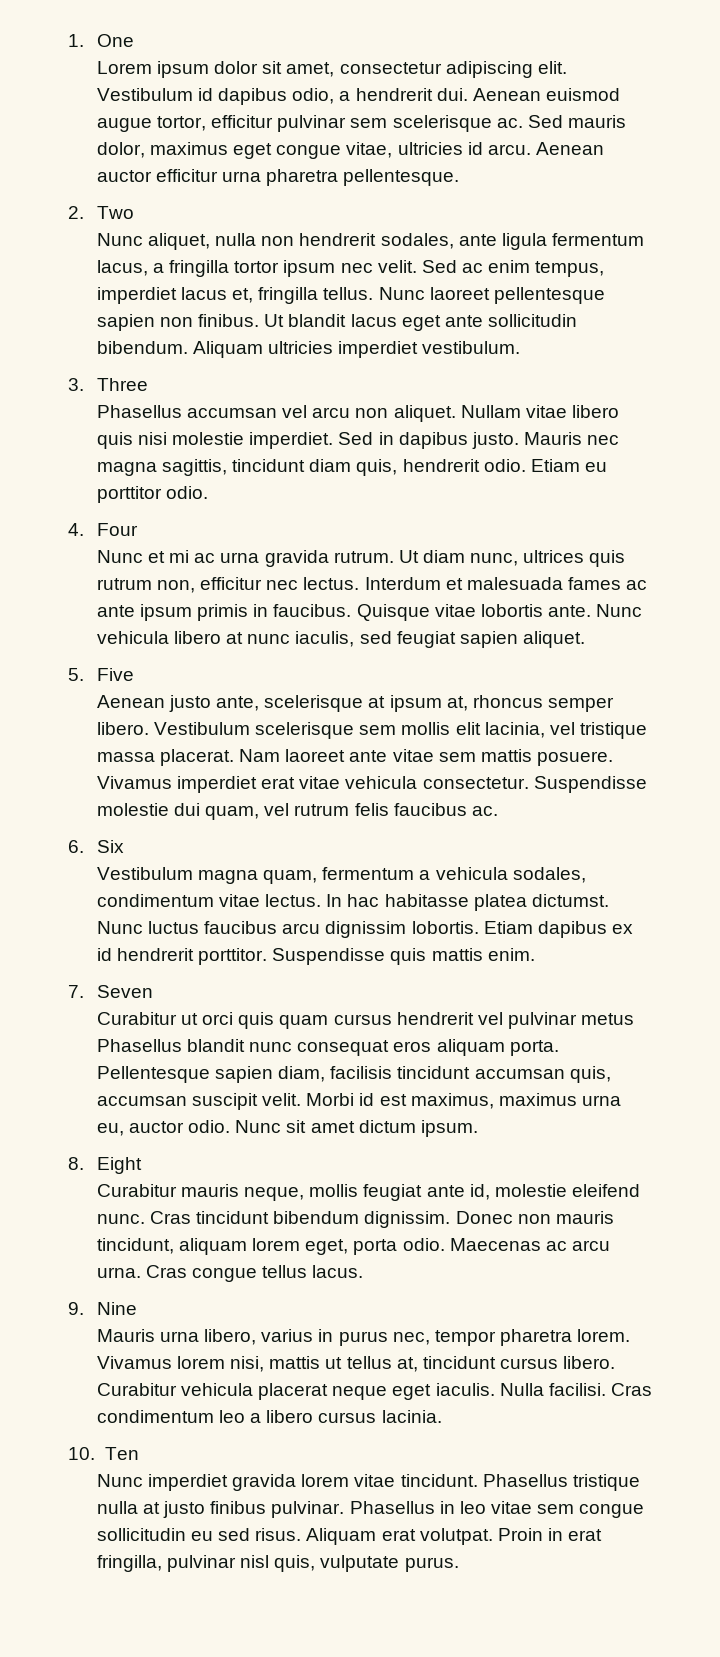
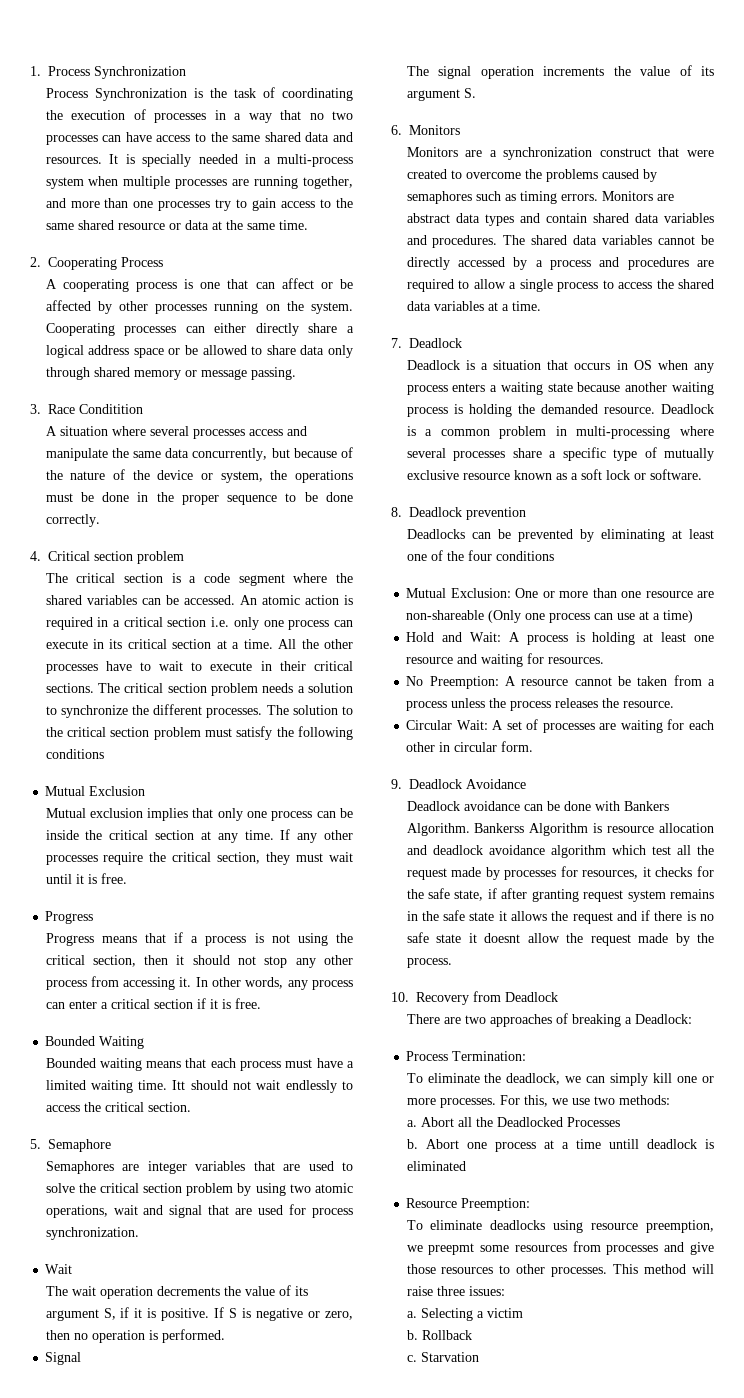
[96,34,134,47] [96,61,567,78] [96,88,620,105] [96,115,626,132] [96,142,604,159] [96,169,460,186] [68,206,134,219] [96,233,644,250] [96,260,605,277] [96,287,605,304] [96,314,577,331] [96,341,521,358] [68,378,148,391] [96,405,619,422] [96,432,620,449] [96,459,607,476] [96,486,209,503] [68,523,138,536] [96,550,626,567] [96,577,648,593] [96,604,643,621] [96,631,585,648] [68,668,134,681] [96,695,614,712] [96,722,647,739] [96,749,613,766] [96,776,647,793] [96,803,498,820] [68,840,124,853] [96,867,586,884] [96,894,609,911] [96,921,633,938] [96,948,535,965] [68,985,153,998] [96,1012,635,1029] [96,1039,559,1056] [96,1066,611,1083] [96,1093,621,1110] [96,1120,478,1137] [68,1157,142,1174] [96,1184,640,1201] [96,1211,614,1228] [96,1238,610,1255] [96,1265,364,1282] [68,1302,137,1315] [96,1329,631,1346] [96,1356,616,1372] [96,1383,652,1400] [96,1410,442,1423] [68,1447,139,1460] [96,1474,640,1491] [96,1501,645,1518] [96,1528,603,1545] [96,1555,459,1572] One // Lorem ipsum dolor sit amet, consectetur adipiscing elit. Vestibulum id dapibus odio, a hendrerit dui. Aenean euismod augue tortor, efficitur pulvinar sem scelerisque ac. Sed mauris dolor, maximus eget congue vitae, ultricies id arcu. Aenean auctor efficitur urna pharetra pellentesque. // 2. Two // Nunc aliquet, nulla non hendrerit sodales, ante ligula fermentum lacus, a fringilla tortor ipsum nec velit. Sed ac enim tempus, imperdiet lacus et, fringilla tellus. Nunc laoreet pellentesque sapien non finibus. Ut blandit lacus eget ante sollicitudin bibendum. Aliquam ultricies imperdiet vestibulum. // 3. Three // Phasellus accumsan vel arcu non aliquet. Nullam vitae libero quis nisi molestie imperdiet. Sed in dapibus justo. Mauris nec magna sagittis, tincidunt diam quis, hendrerit odio. Etiam eu porttitor odio. // 4. Four // Nunc et mi ac urna gravida rutrum. Ut diam nunc, ultrices quis rutrum non, efficitur nec lectus. Interdum et malesuada fames ac ante ipsum primis in faucibus. Quisque vitae lobortis ante. Nunc vehicula libero at nunc iaculis, sed feugiat sapien aliquet. // 5. Five // Aenean justo ante, scelerisque at ipsum at, rhoncus semper libero. Vestibulum scelerisque sem mollis elit lacinia, vel tristique massa placerat. Nam laoreet ante vitae sem mattis posuere. Vivamus imperdiet erat vitae vehicula consectetur. Suspendisse molestie dui quam, vel rutrum felis faucibus ac. // 6. Six // Vestibulum magna quam, fermentum a vehicula sodales, condimentum vitae lectus. In hac habitasse platea dictumst. Nunc luctus faucibus arcu dignissim lobortis. Etiam dapibus ex id hendrerit porttitor. Suspendisse quis mattis enim. // 7. Seven // Curabitur ut orci quis quam cursus hendrerit vel pulvinar metus Phasellus blandit nunc consequat eros aliquam porta. Pellentesque sapien diam, facilisis tincidunt accumsan quis, accumsan suscipit velit. Morbi id est maximus, maximus urna eu, auctor odio. Nunc sit amet dictum ipsum. // 8. Eight // Curabitur mauris neque, mollis feugiat ante id, molestie eleifend nunc. Cras tincidunt bibendum dignissim. Donec non mauris tincidunt, aliquam lorem eget, porta odio. Maecenas ac arcu urna. Cras congue tellus lacus. // 9. Nine // Mauris urna libero, varius in purus nec, tempor pharetra lorem. Vivamus lorem nisi, mattis ut tellus at, tincidunt cursus libero. Curabitur vehicula placerat neque eget iaculis. Nulla facilisi. Cras condimentum leo a libero cursus lacinia. // 10. Ten // Nunc imperdiet gravida lorem vitae tincidunt. Phasellus tristique nulla at justo finibus pulvinar. Phasellus in leo vitae sem congue sollicitudin eu sed risus. Aliquam erat volutpat. Proin in erat fringilla, pulvinar nisl quis, vulputate purus. -> [48,66,186,79] [45,87,353,101] [45,109,354,123] [45,132,353,145] [45,154,354,167] [45,176,353,189] [45,198,354,211] [45,220,308,230] [30,257,163,270] [45,278,353,292] [45,300,353,314] [45,323,354,336] [45,345,353,358] [45,367,296,380] [30,404,143,414] [45,426,307,439] [45,447,353,461] [45,469,353,483] [45,492,354,505] [45,514,100,527] [30,551,184,564] [45,573,353,586] [45,595,353,605] [45,617,354,630] [45,639,354,649] [45,661,353,674] [45,683,354,696] [45,704,353,718] [45,726,354,740] [45,749,104,759] [45,786,146,796] [45,808,353,821] [45,829,353,843] [45,852,353,865] [45,873,127,884] [45,911,94,924] [45,932,353,946] [45,955,353,968] [45,976,353,990] [45,998,261,1009] [45,1036,145,1049] [45,1058,354,1071] [45,1080,353,1093] [45,1102,191,1112] [30,1139,111,1152] [45,1161,353,1174] [45,1183,353,1196] [45,1204,353,1218] [45,1227,139,1240] [45,1264,73,1274] [45,1285,308,1299] [45,1307,353,1321] [45,1329,225,1343] [45,1352,82,1365] [406,65,714,79] [406,88,476,101] [391,125,460,135] [406,147,714,160] [406,169,657,182] [406,191,674,204] [406,213,714,226] [406,235,714,248] [406,257,714,270] [406,279,715,292] [406,301,541,311] [391,338,462,348] [406,360,714,373] [406,382,714,395] [406,404,714,417] [406,426,714,439] [406,447,714,461] [406,469,702,480] [391,507,526,520] [406,529,714,542] [406,550,554,561] [406,588,714,598] [406,610,694,623] [406,632,714,645] [406,653,605,667] [406,675,715,689] [406,698,675,711] [406,719,715,733] [406,741,534,752] [391,779,526,789] [406,801,669,811] [406,823,714,836] [406,845,714,858] [406,866,714,880] [406,888,714,902] [406,910,715,924] [406,932,715,946] [406,958,452,968] [391,991,558,1005] [406,1013,692,1027] [406,1051,527,1061] [406,1073,715,1086] [406,1095,670,1108] [406,1117,620,1127] [406,1139,714,1152] [406,1161,466,1171] [406,1198,531,1211] [406,1220,714,1233] [406,1241,714,1255] [406,1264,714,1277] [406,1286,505,1296] [406,1308,523,1321] [406,1330,472,1340] [406,1352,479,1362] Process Synchronization // Process Synchronization is the task of coordinating the execution of processes in a way that no two processes can have access to the same shared data and resources. It is specially needed in a multi-process system when multiple processes are running together, and more than one processes try to gain access to the same shared resource or data at the same time. // 2. Cooperating Process // A cooperating process is one that can affect or be affected by other processes running on the system. Cooperating processes can either directly share a logical address space or be allowed to share data only through shared memory or message passing. // 3. Race Conditition // A situation where several processes access and manipulate the same data concurrently, but because of the nature of the device or system, the operations must be done in the proper sequence to be done correctly. // 4. Critical section problem // The critical section is a code segment where the shared variables can be accessed. An atomic action is required in a critical section i.e. only one process can execute in its critical section at a time. All the other processes have to wait to execute in their critical sections. The critical section problem needs a solution to synchronize the different processes. The solution to the critical section problem must satisfy the following conditions // Mutual Exclusion // Mutual exclusion implies that only one process can be inside the critical section at any time. If any other processes require the critical section, they must wait until it is free. // Progress // Progress means that if a process is not using the critical section, then it should not stop any other process from accessing it. In other words, any process can enter a critical section if it is free. // Bounded Waiting // Bounded waiting means that each process must have a limited waiting time. Itt should not wait endlessly to access the critical section. // 5. Semaphore // Semaphores are integer variables that are used to solve the critical section problem by using two atomic operations, wait and signal that are used for process synchronization. // Wait // The wait operation decrements the value of its argument S, if it is positive. If S is negative or zero, then no operation is performed. // Signal // The signal operation increments the value of its argument S. // 6. Monitors // Monitors are a synchronization construct that were created to overcome the problems caused by semaphores such as timing errors. Monitors are abstract data types and contain shared data variables and procedures. The shared data variables cannot be directly accessed by a process and procedures are required to allow a single process to access the shared data variables at a time. // 7. Deadlock // Deadlock is a situation that occurs in OS when any process enters a waiting state because another waiting process is holding the demanded resource. Deadlock is a common problem in multi-processing where several processes share a specific type of mutually exclusive resource known as a soft lock or software. // 8. Deadlock prevention // Deadlocks can be prevented by eliminating at least one of the four conditions // Mutual Exclusion: One or more than one resource are non-shareable (Only one process can use at a time) // Hold and Wait: A process is holding at least one resource and waiting for resources. // No Preemption: A resource cannot be taken from a process unless the process releases the resource. // Circular Wait: A set of processes are waiting for each other in circular form. // 9. Deadlock Avoidance // Deadlock avoidance can be done with Bankers Algorithm. Bankerss Algorithm is resource allocation and deadlock avoidance algorithm which test all the request made by processes for resources, it checks for the safe state, if after granting request system remains in the safe state it allows the request and if there is no safe state it doesnt allow the request made by the process. // 10. Recovery from Deadlock // There are two approaches of breaking a Deadlock: // Process Termination: // To eliminate the deadlock, we can simply kill one or more processes. For this, we use two methods: // a. Abort all the Deadlocked Processes // b. Abort one process at a time untill deadlock is eliminated // Resource Preemption: // To eliminate deadlocks using resource preemption, we preepmt some resources from processes and give those resources to other processes. This method will raise three issues: // a. Selecting a victim // b. Rollback // c. Starvation

